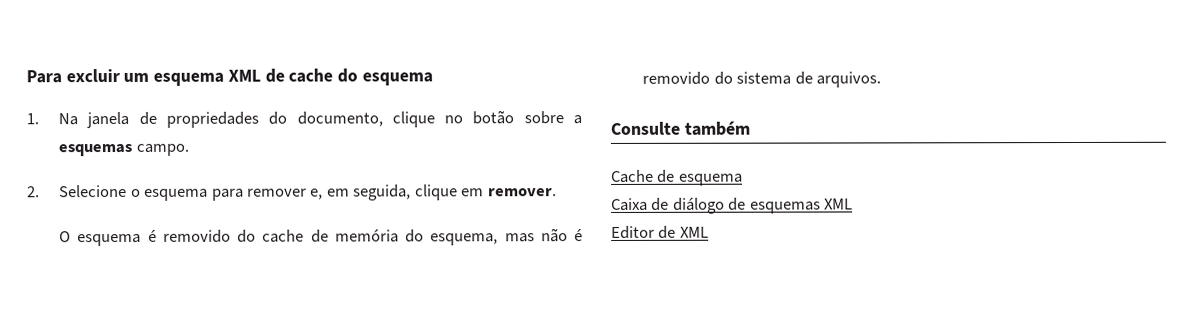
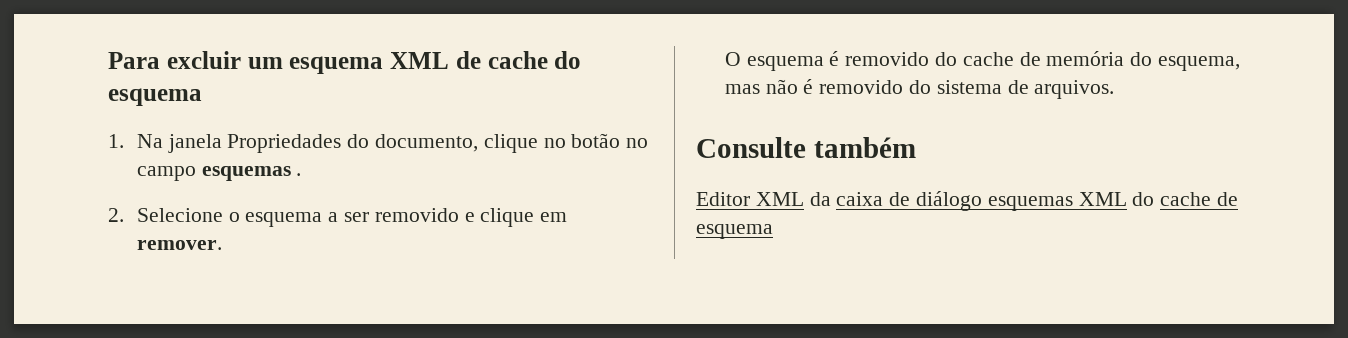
[138,111,260,128] de propriedades -> [227,134,342,153] Propriedades
[523,111,582,125] [58,143,189,157] sobre a esquemas campo. -> [626,138,649,148] [136,166,302,181] no campo esquemas .
[211,184,412,201] para remover e, em seguida, -> [328,208,475,222] a ser removido e
[611,169,743,186] [611,197,854,214] [611,225,709,239] Cache de esquema // Caixa de diálogo de esquemas XML // Editor de XML -> [696,191,1239,211] [696,224,773,239] Editor XML da caixa de diálogo esquemas XML do cache de esquema

